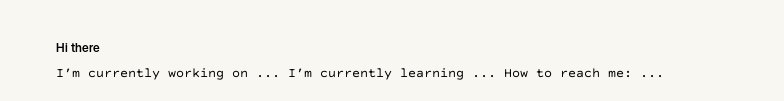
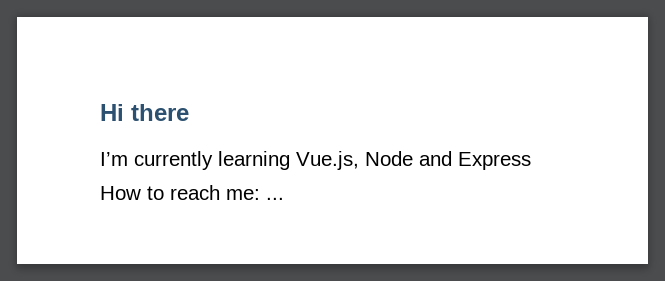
[168,68,496,80] working on ... I’m currently learning ... -> [218,151,531,170] learning Vue.js, Node and Express //

